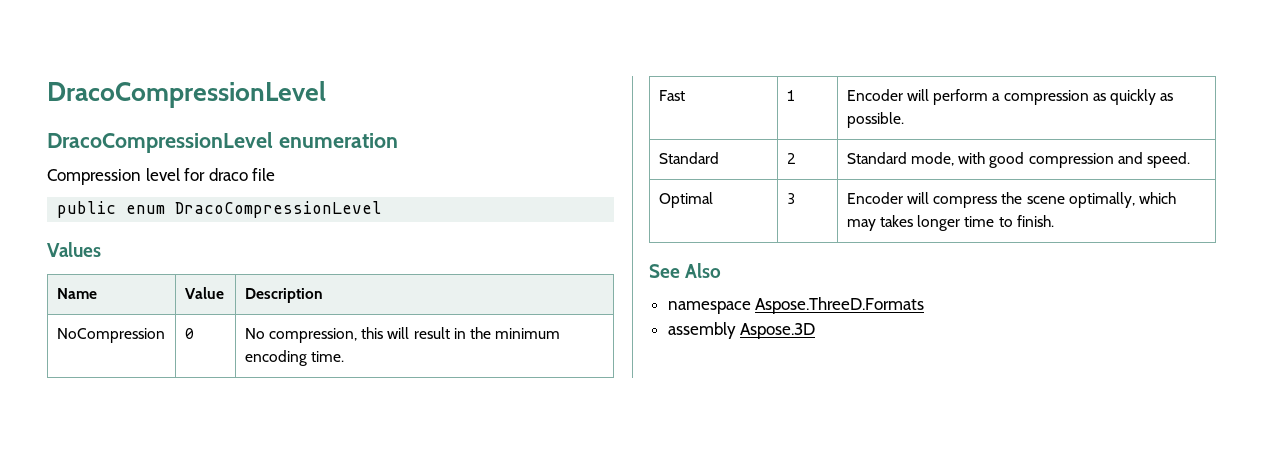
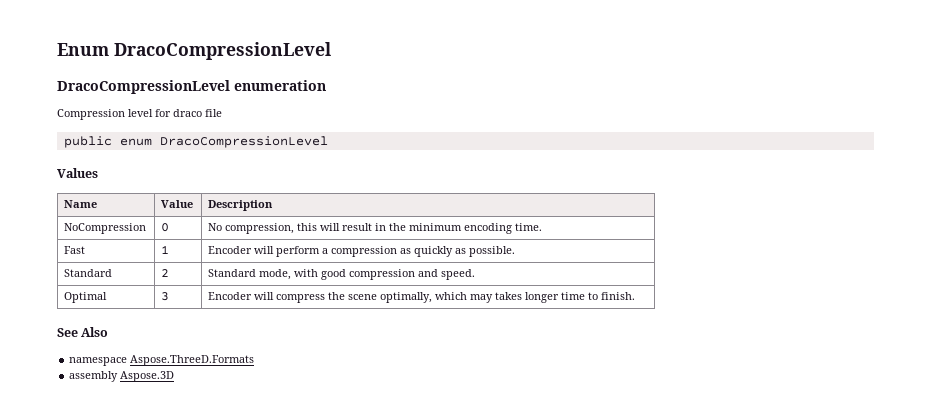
(47, 94) none -> [57,43,109,56] Enum

